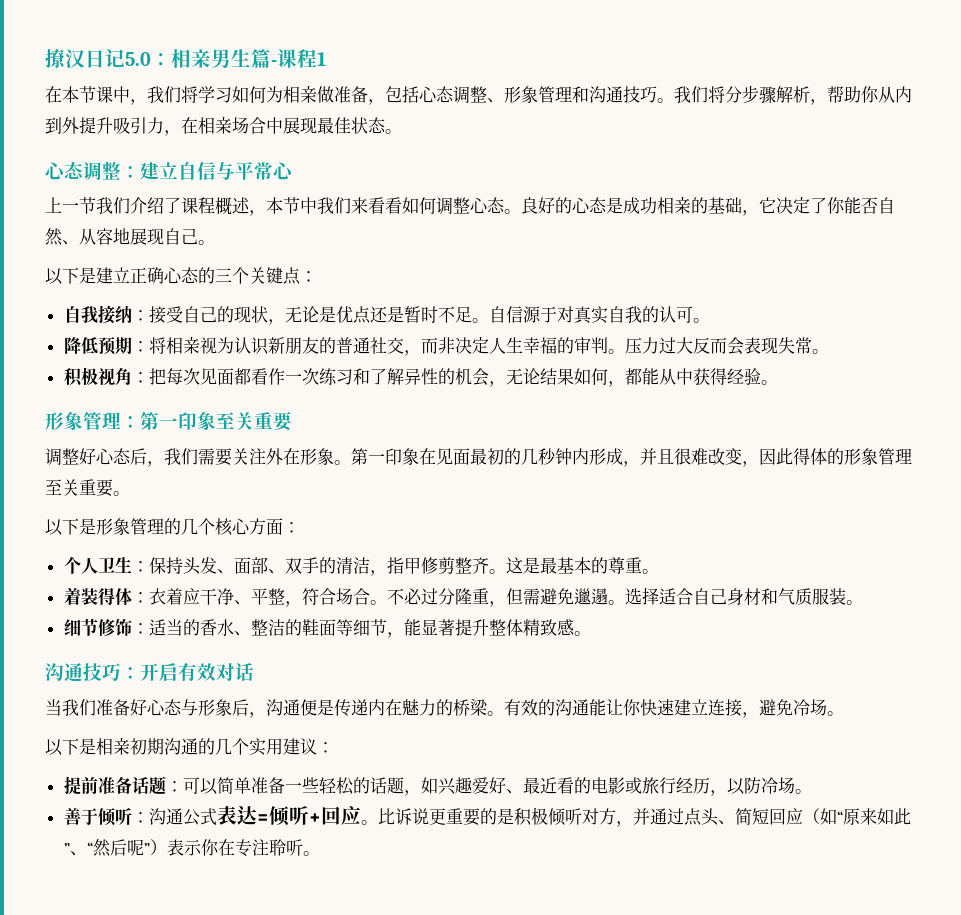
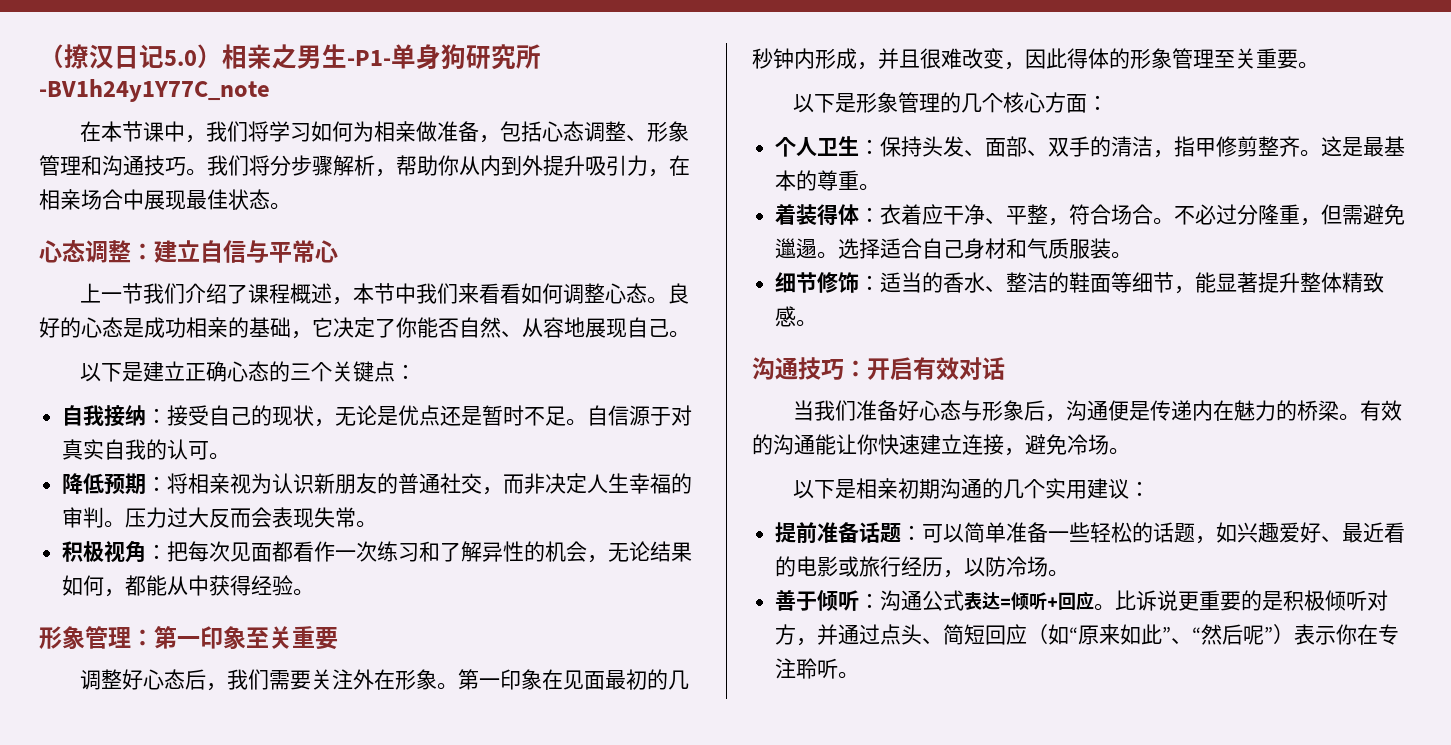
(45, 58) none -> [39,44,64,68] （
[151,49,326,69] ：相亲男生篇-课程1 -> [197,44,541,70] [39,79,270,102] ）相亲之男生-P1-单身狗研究所-BV1h24y1Y77C_note

